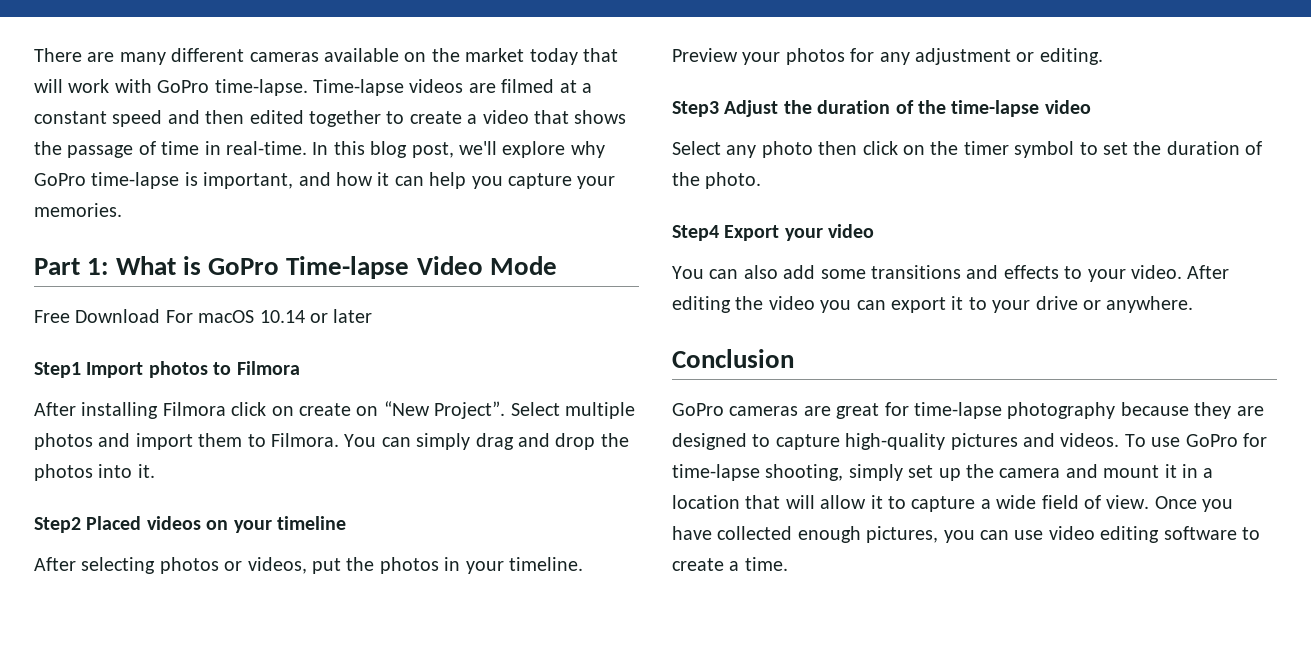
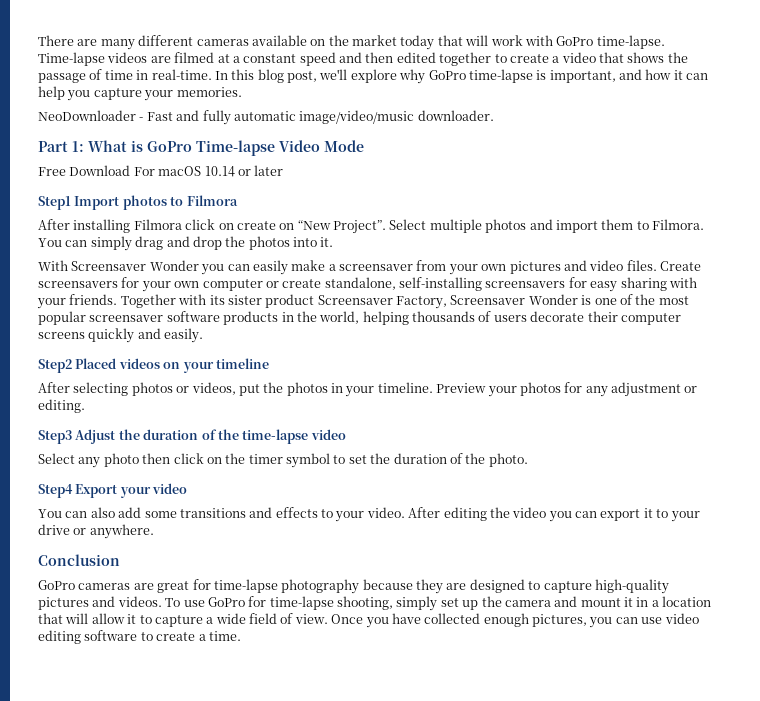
(122, 210) none -> [38,110,494,125] // NeoDownloader - Fast and fully automatic image/video/music downloader.
(155, 471) none -> [38,260,701,275] [38,277,697,292] [37,294,689,309] [38,311,681,325] [38,328,204,343] // With Screensaver Wonder you can easily make a screensaver from your own pictures and video files. Create screensavers for your own computer or create standalone, self-installing screensavers for easy sharing with your friends. Together with its sister product Screensaver Factory, Screensaver Wonder is one of the most popular screensaver software products in the world, helping thousands of users decorate their computer screens quickly and easily.

